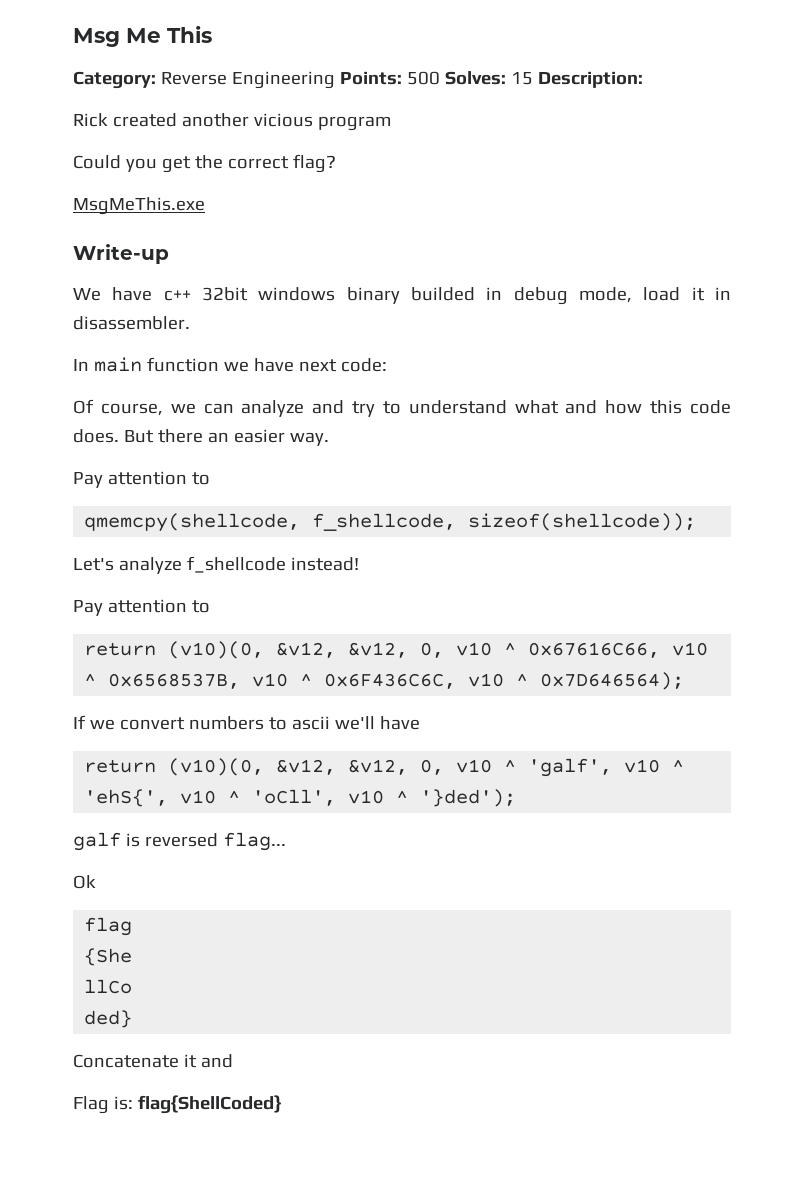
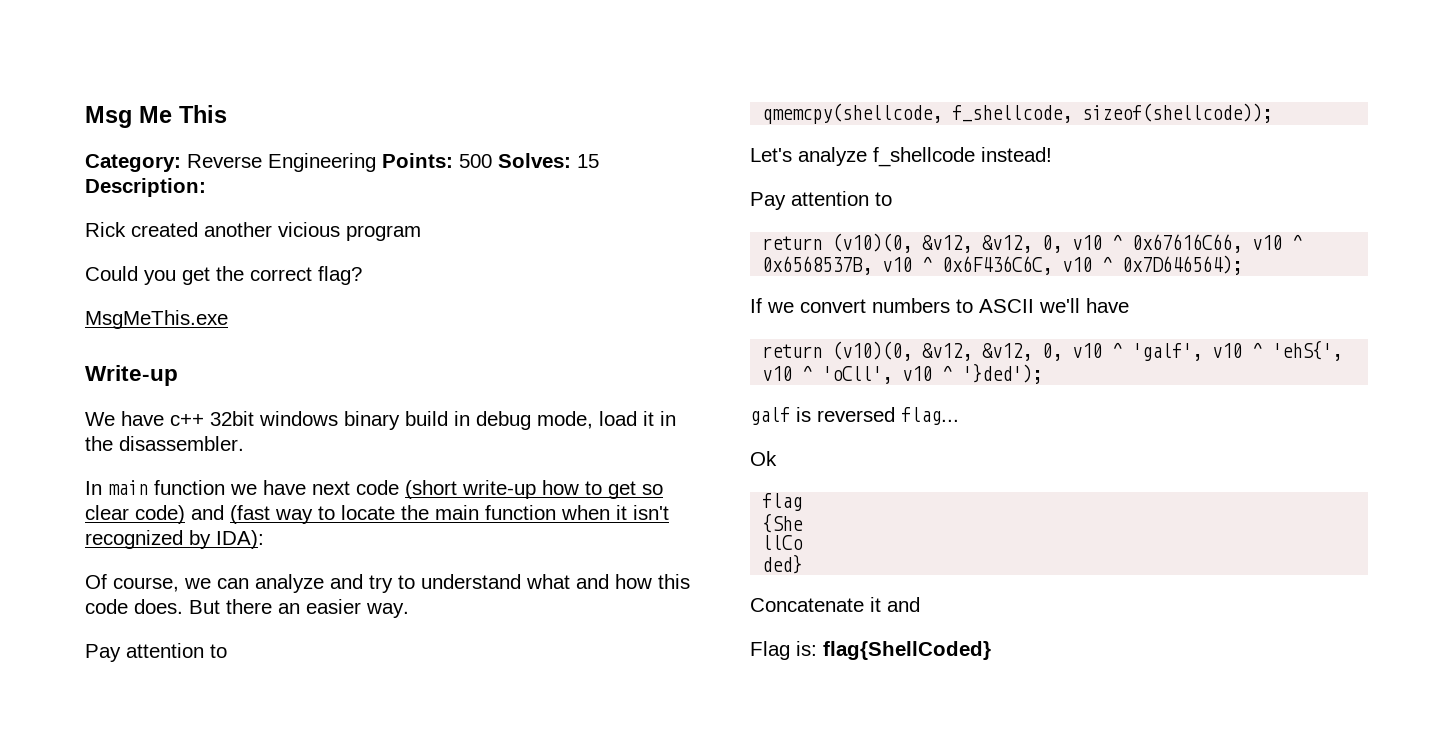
[410,287,475,301] builded -> [405,411,448,426] build
(731, 293) none -> [85,436,113,451] the
[340,358,387,372] code: -> [356,480,663,499] [85,505,669,524] [85,530,264,549] code (short write-up how to get so clear code) and (fast way to locate the main function when it isn't recognized by IDA):
[291,716,330,730] ascii -> [979,299,1034,313] ASCII

